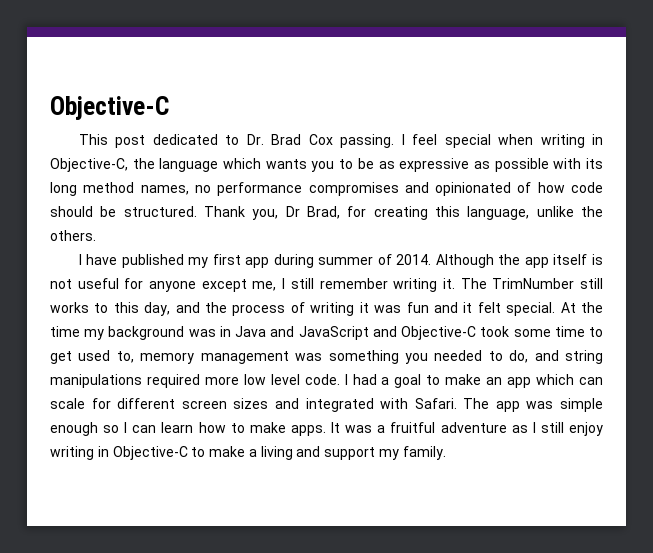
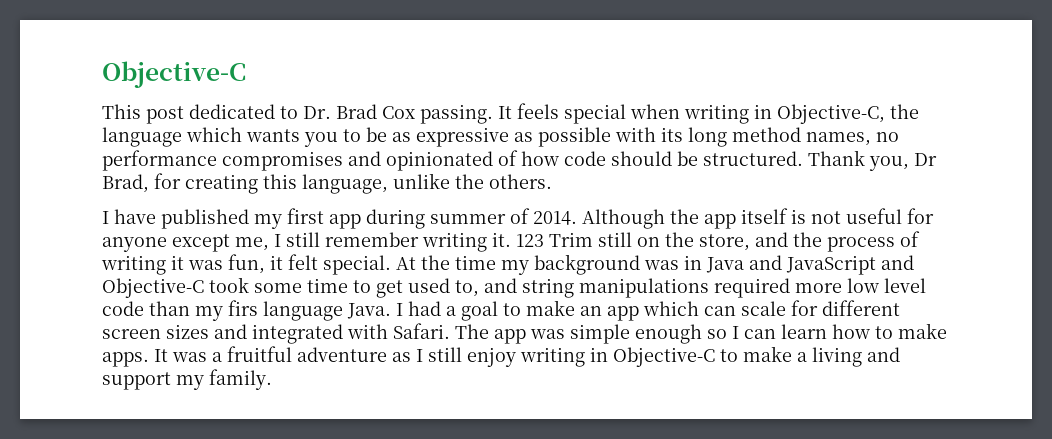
[401,134,438,145] I feel -> [498,103,559,119] It feels
[460,278,603,289] [50,302,171,316] The TrimNumber still works to this day, -> [516,232,750,251] 123 Trim still on the store,
[406,302,458,313] fun and -> [228,254,265,274] fun,
[140,350,529,364] memory management was something you needed to do, -> (479, 288) none
[304,374,340,385] code. -> [102,300,391,321] code than my firs language Java.

